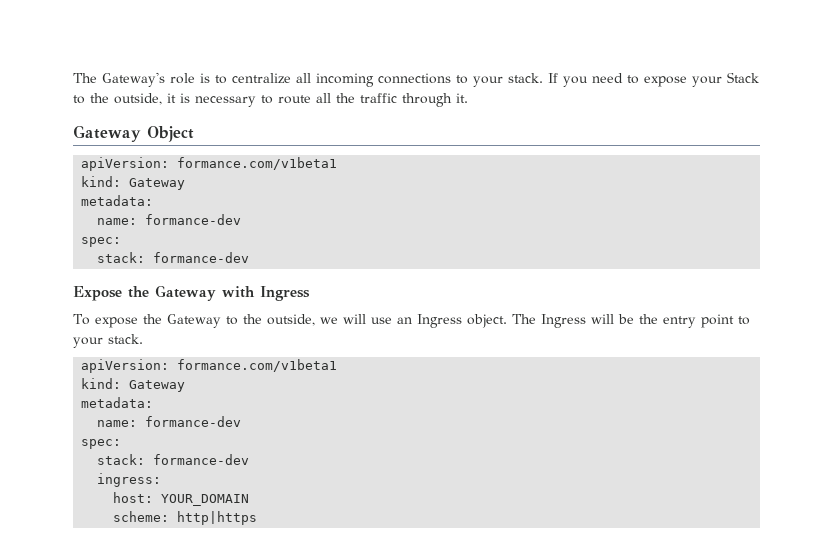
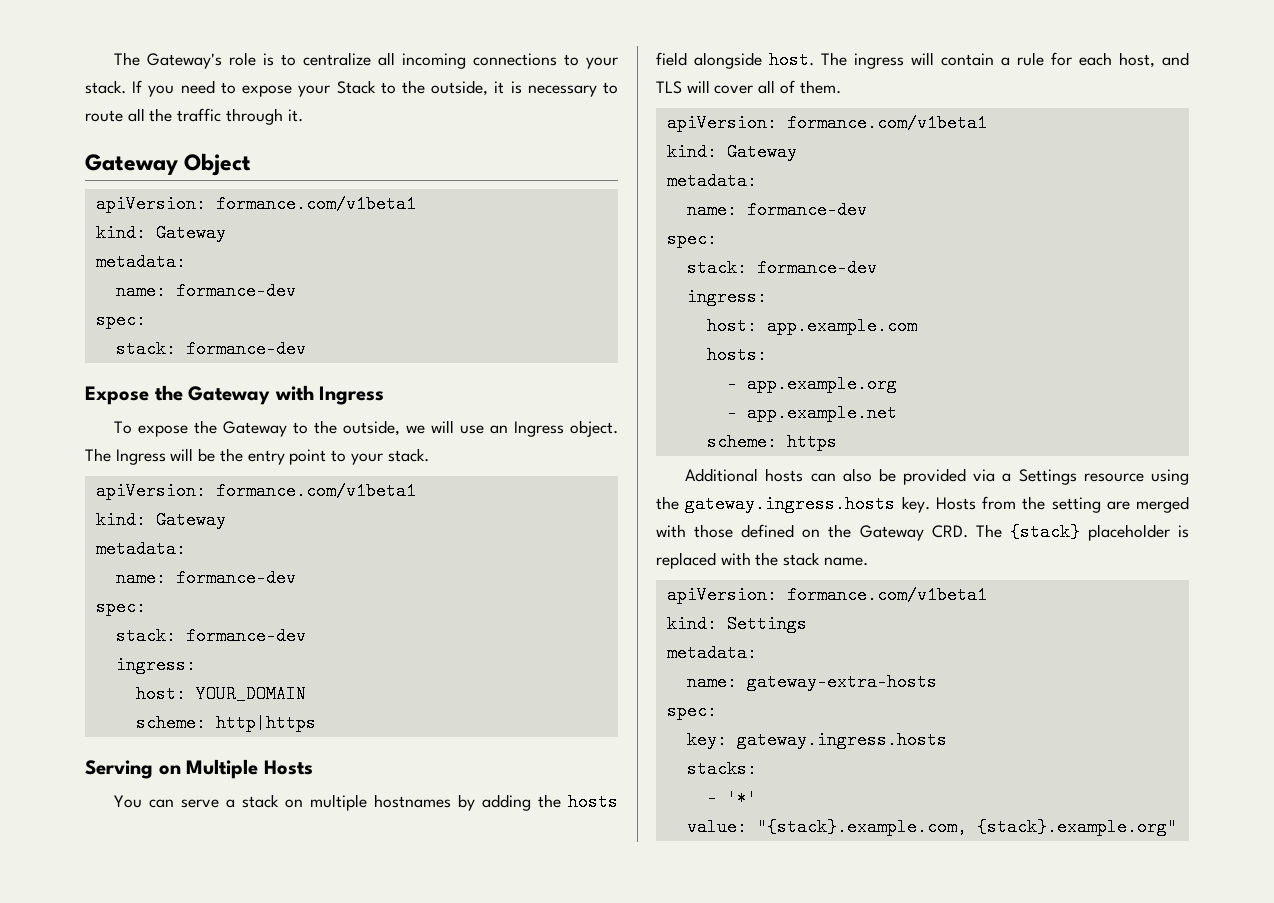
(258, 518) none -> [85,759,313,779] [114,793,619,811] [656,51,1189,69] [656,80,841,94] [666,114,987,132] [666,143,797,161] [666,172,757,190] [686,201,867,219] [666,230,717,248] [686,259,877,277] [686,288,767,306] [706,317,917,335] [706,346,767,364] [726,375,897,393] [726,404,897,422] [706,433,837,451] [685,468,1189,485] [656,495,1189,513] [656,523,1189,541] [656,552,868,569] [666,586,987,604] [666,615,807,633] [666,644,757,662] [686,673,937,691] [666,702,717,720] [686,731,947,749] [686,760,757,778] [706,789,757,807] [686,818,1177,836] // Serving on Multiple Hosts // You can serve a stack on multiple hostnames by adding the hosts field alongside host. The ingress will contain a rule for each host, and TLS will cover all of them. // apiVersion: formance.com/v1beta1 // kind: Gateway // metadata: // name: formance-dev // spec: // stack: formance-dev // ingress: // host: app.example.com // hosts: // - app.example.org // - app.example.net // scheme: https // Additional hosts can also be provided via a Settings resource using the gateway.ingress.hosts key. Hosts from the setting are merged with those defined on the Gateway CRD. The {stack} placeholder is replaced with the stack name. // apiVersion: formance.com/v1beta1 // kind: Settings // metadata: // name: gateway-extra-hosts // spec: // key: gateway.ingress.hosts // stacks: // - '*' // value: "{stack}.example.com, {stack}.example.org"

